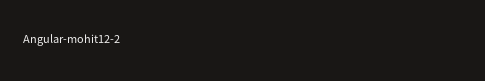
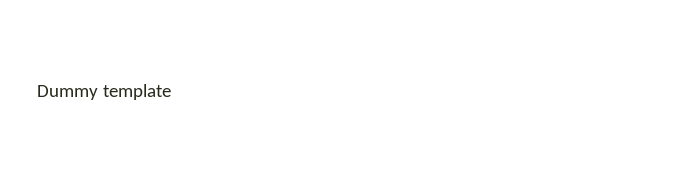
[23,34,120,46] Angular-mohit12-2 -> [37,84,171,100] Dummy template

